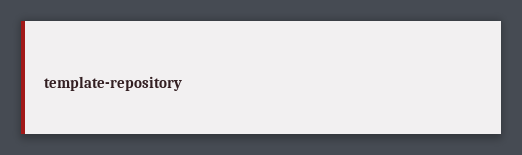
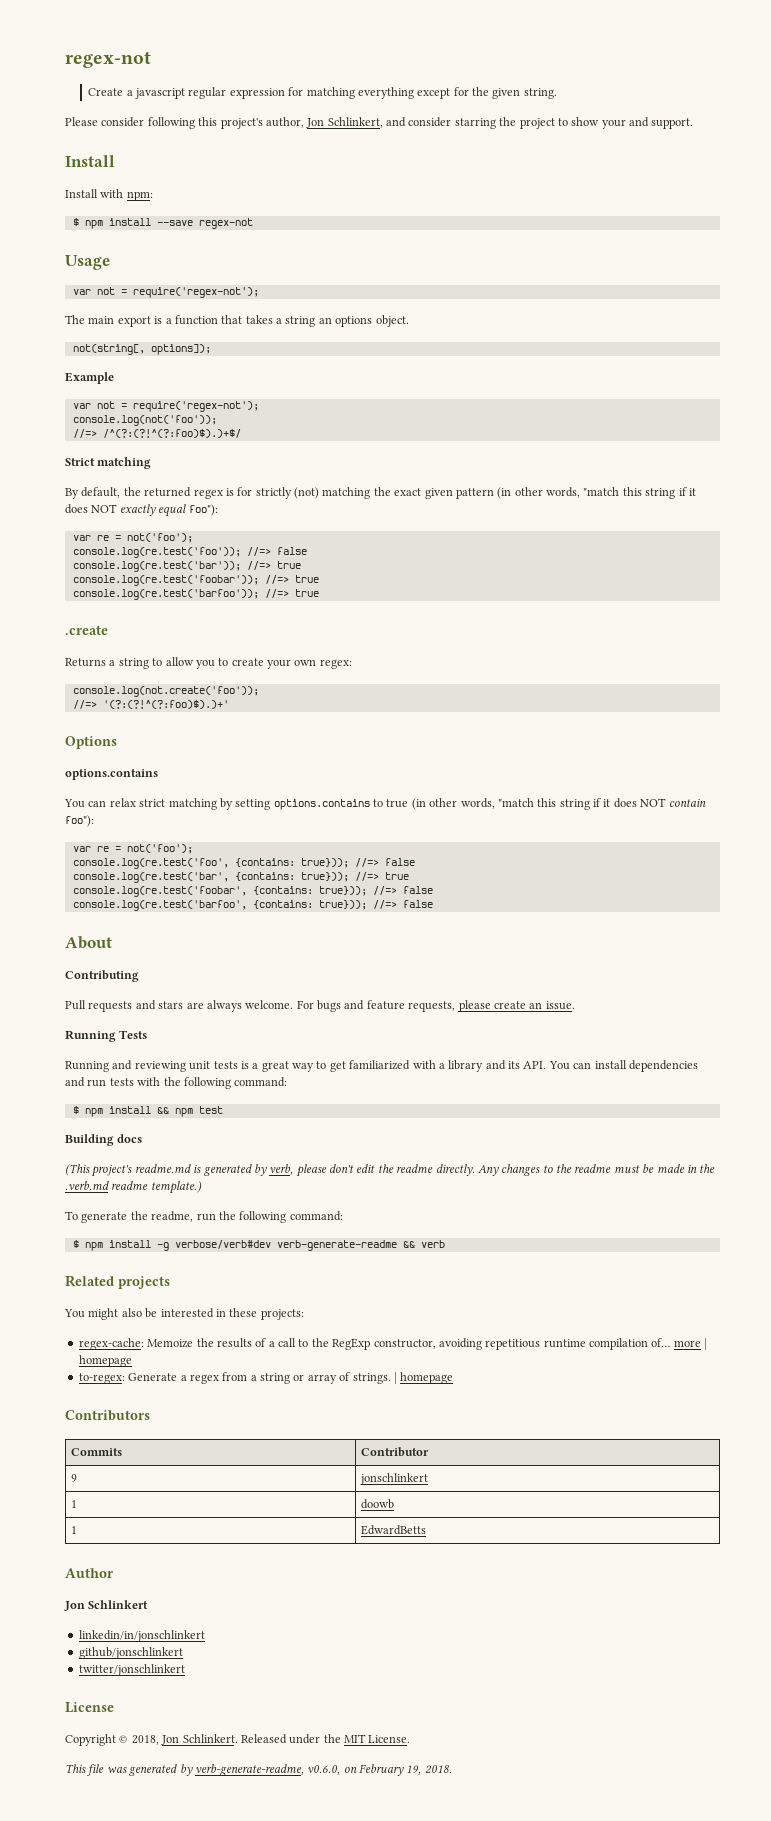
[44,76,182,91] template-repository -> [65,51,151,68] [88,87,557,99] [65,117,694,129] [65,155,115,167] [65,189,153,201] [72,218,253,229] [65,255,110,270] [72,287,259,298] [65,315,409,327] [72,344,211,355] [65,372,114,384] [72,401,259,412] [72,415,217,426] [72,429,241,438] [65,457,152,469] [65,487,696,499] [65,504,218,517] [72,533,193,543] [72,547,307,558] [72,561,301,572] [72,575,319,586] [72,589,319,600] [65,625,108,635] [65,657,352,669] [72,686,259,697] [72,700,229,709] [65,736,117,749] [65,769,158,780] [64,798,706,810] [65,815,94,827] [72,844,193,854] [72,858,415,869] [72,872,409,883] [72,886,433,897] [72,900,433,911] [65,936,112,949] [65,970,139,982] [65,1000,575,1012] [65,1030,148,1042] [65,1060,698,1072] [65,1077,288,1089] [72,1106,223,1117] [65,1134,143,1146] [65,1164,716,1177] [65,1181,202,1194] [65,1211,343,1223] [72,1240,445,1251] [65,1275,170,1289] [64,1308,304,1320] [78,1338,708,1350] [78,1355,132,1367] [78,1372,454,1384] [65,1410,150,1421] [70,1448,122,1456] [360,1447,429,1457] [70,1474,77,1482] [359,1473,428,1485] [70,1500,77,1508] [360,1499,394,1509] [70,1526,77,1534] [360,1525,426,1535] [65,1568,114,1578] [64,1600,149,1611] [78,1630,205,1642] [78,1647,183,1659] [78,1664,185,1676] [65,1702,114,1713] [65,1734,411,1746] [65,1764,452,1776] regex-not // Create a javascript regular expression for matching everything except for the given string. // Please consider following this project's author, Jon Schlinkert, and consider starring the project to show your and support. // Install // Install with npm: // $ npm install --save regex-not // Usage // var not = require('regex-not'); // The main export is a function that takes a string an options object. // not(string[, options]); // Example // var not = require('regex-not'); // console.log(not('foo')); // //=> /^(?:(?!^(?:foo)$).)+$/ // Strict matching // By default, the returned regex is for strictly (not) matching the exact given pattern (in other words, "match this string if it does NOT exactly equal foo"): // var re = not('foo'); // console.log(re.test('foo')); //=> false // console.log(re.test('bar')); //=> true // console.log(re.test('foobar')); //=> true // console.log(re.test('barfoo')); //=> true // .create // Returns a string to allow you to create your own regex: // console.log(not.create('foo')); // //=> '(?:(?!^(?:foo)$).)+' // Options // options.contains // You can relax strict matching by setting options.contains to true (in other words, "match this string if it does NOT contain foo"): // var re = not('foo'); // console.log(re.test('foo', {contains: true})); //=> false // console.log(re.test('bar', {contains: true})); //=> true // console.log(re.test('foobar', {contains: true})); //=> false // console.log(re.test('barfoo', {contains: true})); //=> false // About // Contributing // Pull requests and stars are always welcome. For bugs and feature requests, please create an issue. // Running Tests // Running and reviewing unit tests is a great way to get familiarized with a library and its API. You can install dependencies and run tests with the following command: // $ npm install && npm test // Building docs // (This project's readme.md is generated by verb, please don't edit the readme directly. Any changes to the readme must be made in the .verb.md readme template.) // To generate the readme, run the following command: // $ npm install -g verbose/verb#dev verb-generate-readme && verb // Related projects // You might also be interested in these projects: // regex-cache: Memoize the results of a call to the RegExp constructor, avoiding repetitious runtime compilation of… more | homepage // to-regex: Generate a regex from a string or array of strings. | homepage // Contributors // Commits | Contributor // 9 | jonschlinkert // 1 | doowb // 1 | EdwardBetts // Author // Jon Schlinkert // linkedin/in/jonschlinkert // github/jonschlinkert // twitter/jonschlinkert // License // Copyright © 2018, Jon Schlinkert. Released under the MIT License. // This file was generated by verb-generate-readme, v0.6.0, on February 19, 2018.

